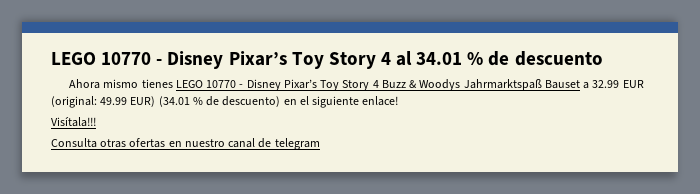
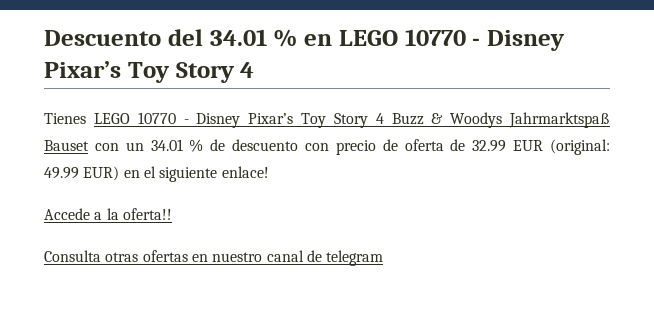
[51,51,603,69] [69,79,173,89] LEGO 10770 - Disney Pixar’s Toy Story 4 al 34.01 % de descuento // Ahora mismo tienes -> [44,29,565,51] [44,61,255,83] [44,113,86,124] Descuento del 34.01 % en LEGO 10770 - Disney Pixar’s Toy Story 4 // Tienes
[583,82,590,89] a -> [94,139,466,155] con un 34.01 % de descuento con precio de oferta de
[158,96,281,107] (34.01 % de descuento) -> (120, 173) none
[51,117,96,127] Visítala!!! -> [44,208,172,220] Accede a la oferta!!

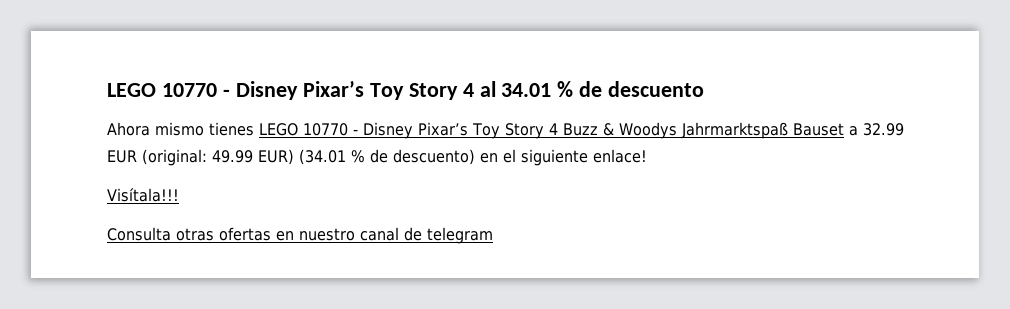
[44,29,565,51] [44,61,255,83] [44,113,86,124] Descuento del 34.01 % en LEGO 10770 - Disney Pixar’s Toy Story 4 // Tienes -> [107,81,705,100] [107,122,254,136] LEGO 10770 - Disney Pixar’s Toy Story 4 al 34.01 % de descuento // Ahora mismo tienes
[94,139,466,155] con un 34.01 % de descuento con precio de oferta de -> [848,126,858,136] a
(120, 173) none -> [299,149,475,165] (34.01 % de descuento)
[44,208,172,220] Accede a la oferta!! -> [107,188,179,202] Visítala!!!

